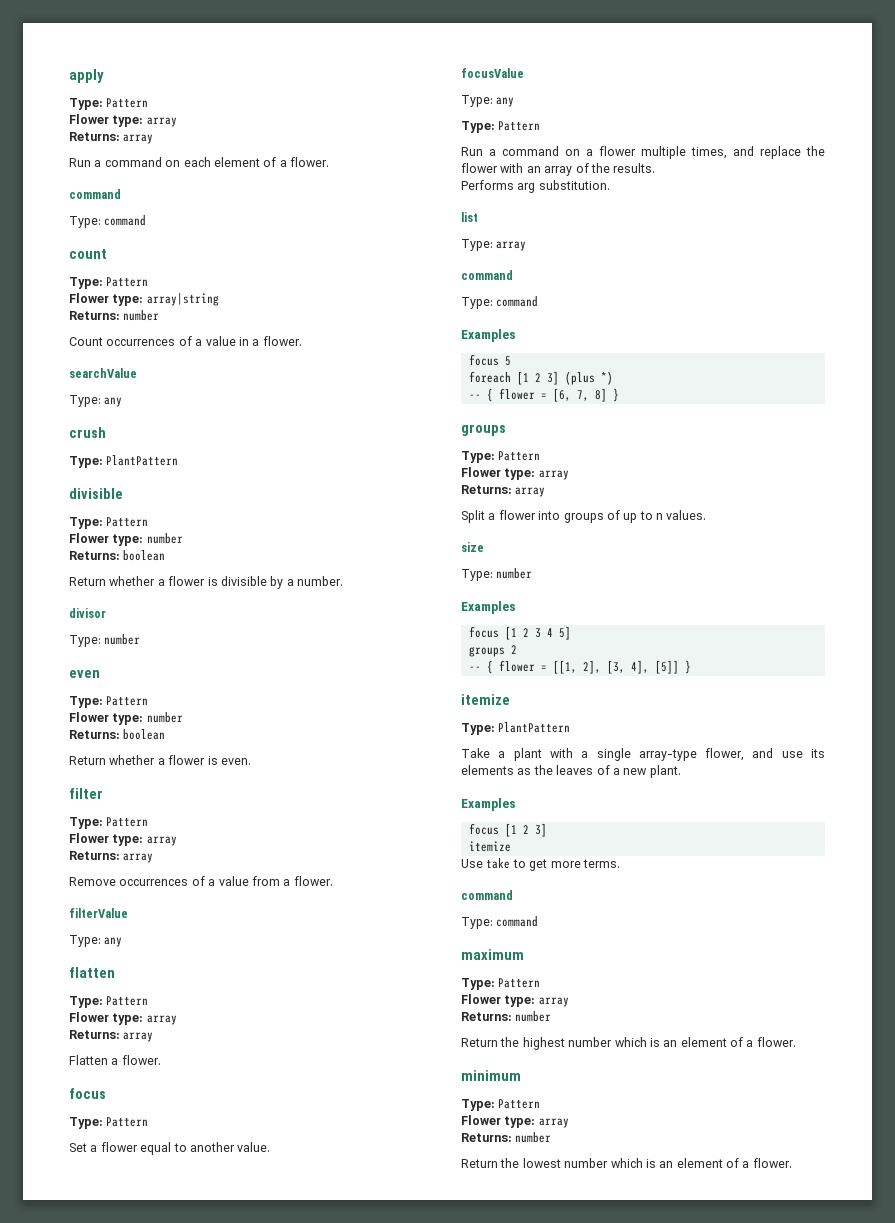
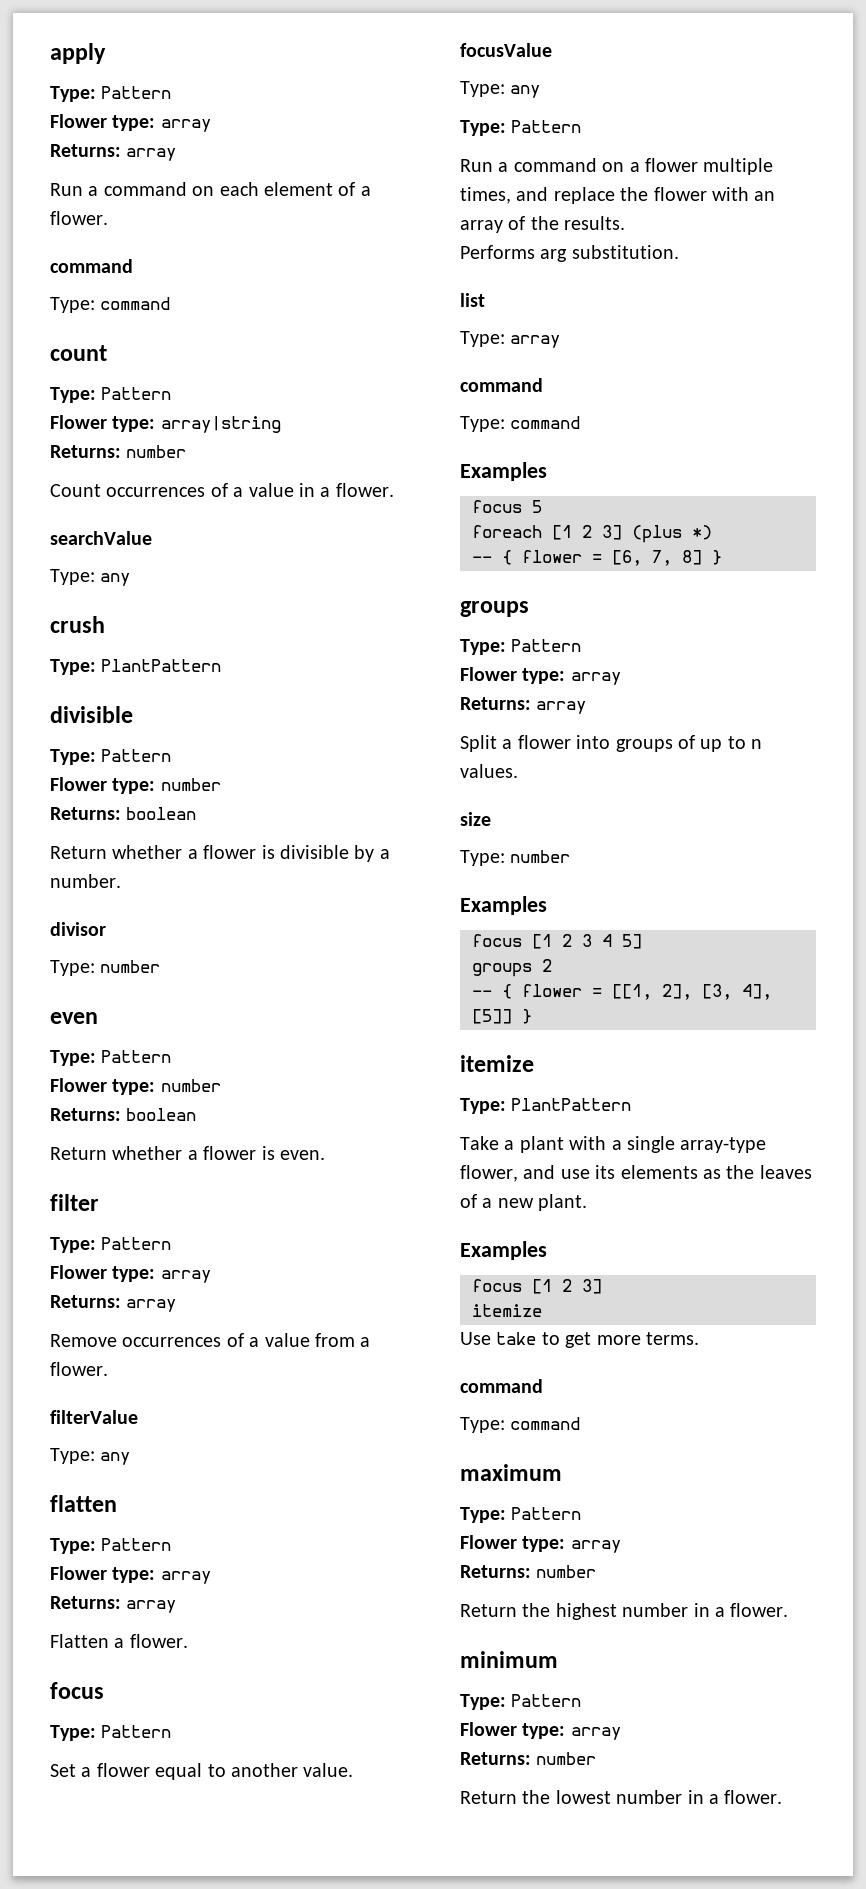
[614,1037,743,1047] which is an element of -> [693,1603,710,1617] in
[610,1158,739,1168] which is an element of -> [687,1790,704,1804] in

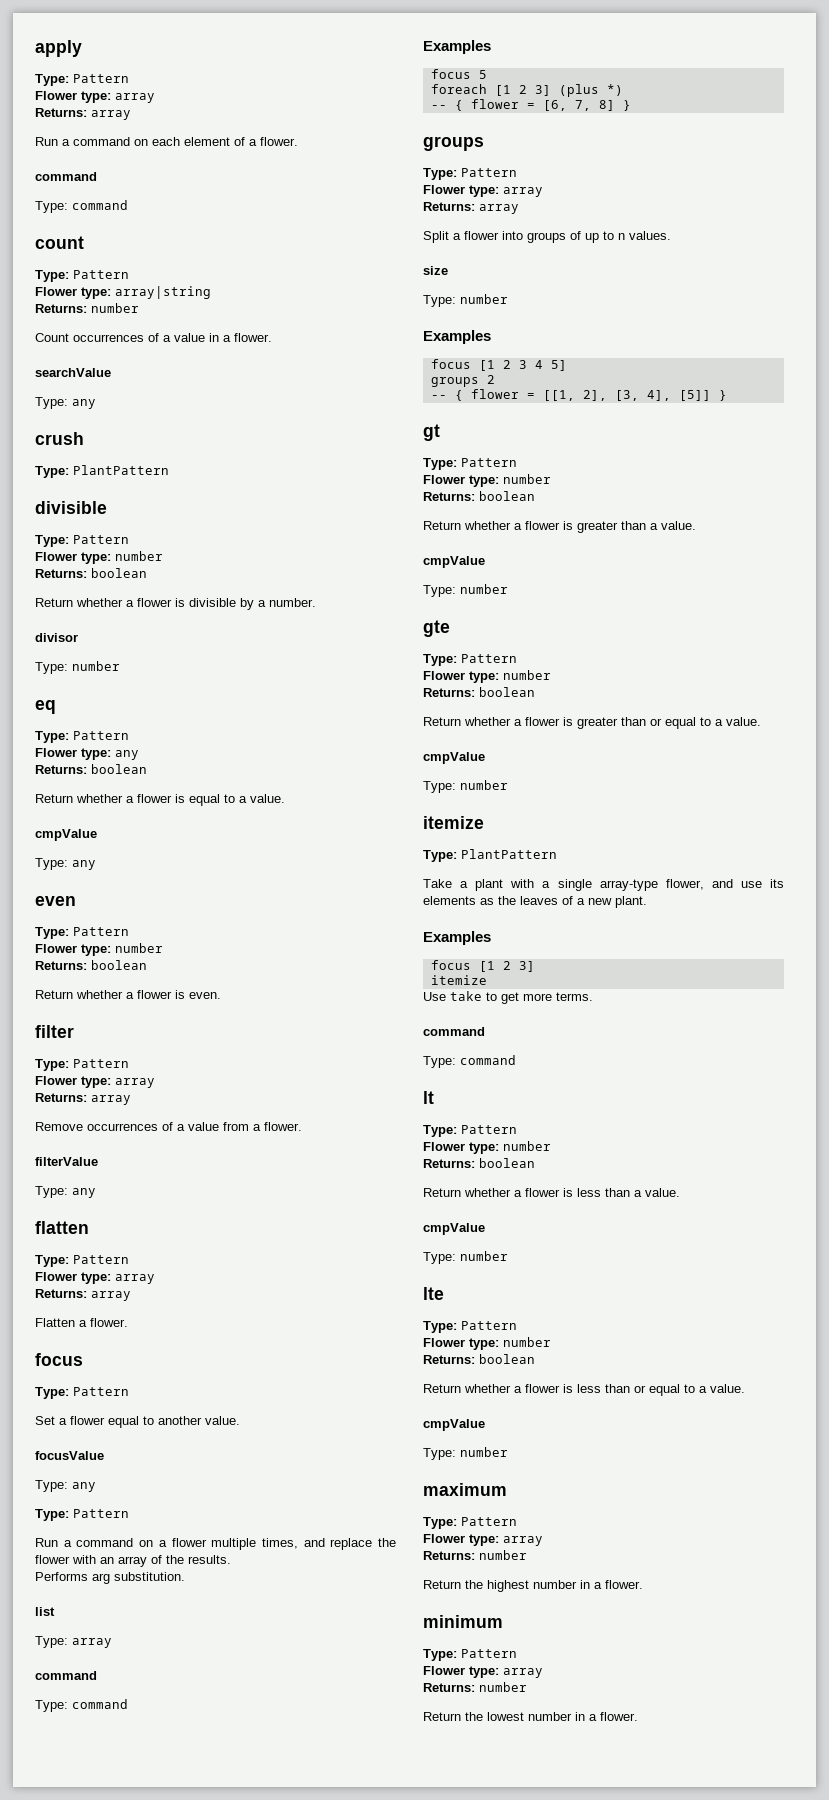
(161, 966) none -> [35,700,56,714] [35,731,129,743] [35,748,139,760] [35,764,147,774] [35,794,285,806] [35,829,97,841] [35,858,96,870] // eq // Type: Pattern // Flower type: any // Returns: boolean // Return whether a flower is equal to a value. // cmpValue // Type: any
(532, 1016) none -> [423,424,440,441] [423,458,517,470] [423,474,551,487] [423,491,535,501] [423,521,696,533] [423,556,485,568] [423,584,508,597] [423,620,450,637] [423,654,517,666] [423,670,551,683] [423,687,535,697] [423,717,761,729] [423,752,485,764] [423,780,508,793] // gt // Type: Pattern // Flower type: number // Returns: boolean // Return whether a flower is greater than a value. // cmpValue // Type: number // gte // Type: Pattern // Flower type: number // Returns: boolean // Return whether a flower is greater than or equal to a value. // cmpValue // Type: number
(581, 1423) none -> [423,1091,434,1104] [423,1125,517,1137] [423,1141,551,1154] [423,1158,535,1168] [423,1188,680,1197] [423,1223,485,1235] [423,1251,508,1264] [423,1287,444,1300] [423,1321,517,1333] [423,1337,551,1350] [423,1354,535,1364] [423,1384,745,1396] [423,1419,485,1431] [423,1447,508,1460] // lt // Type: Pattern // Flower type: number // Returns: boolean // Return whether a flower is less than a value. // cmpValue // Type: number // lte // Type: Pattern // Flower type: number // Returns: boolean // Return whether a flower is less than or equal to a value. // cmpValue // Type: number

